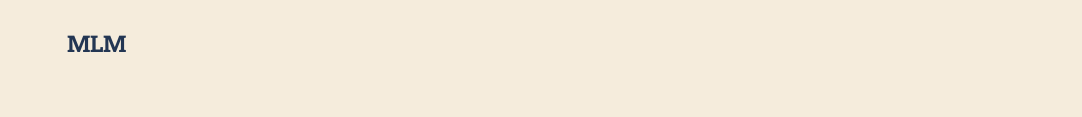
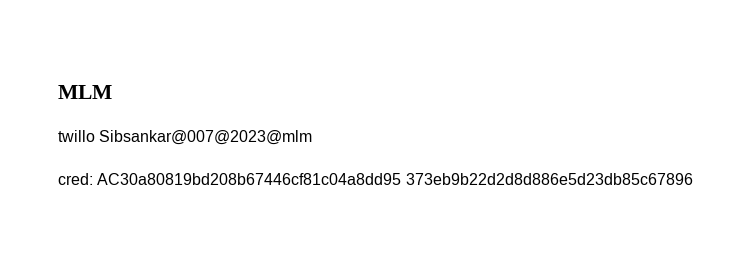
(126, 43) none -> [58,130,313,145] [58,173,693,185] // twillo Sibsankar@007@2023@mlm // cred: AC30a80819bd208b67446cf81c04a8dd95 373eb9b22d2d8d886e5d23db85c67896

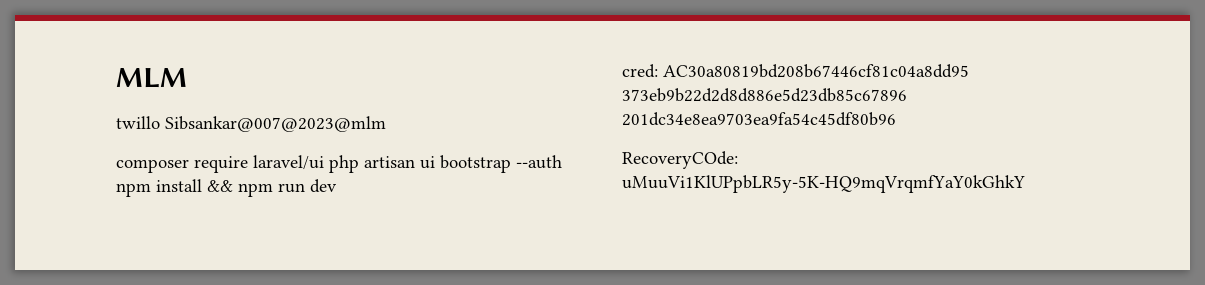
(313, 137) none -> [116,155,562,173] [116,179,337,197] // composer require laravel/ui php artisan ui bootstrap --auth npm install && npm run dev
(693, 179) none -> [622,112,896,126] [622,151,738,169] [622,175,1025,193] 201dc34e8ea9703ea9fa54c45df80b96 // RecoveryCOde: uMuuVi1KlUPpbLR5y-5K-HQ9mqVrqmfYaY0kGhkY

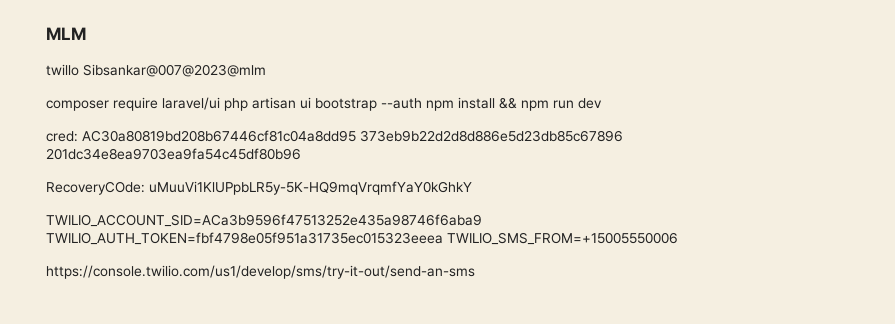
(1025, 184) none -> [46,214,482,227] [46,232,678,245] [46,265,475,279] // TWILIO_ACCOUNT_SID=ACa3b9596f47513252e435a98746f6aba9 TWILIO_AUTH_TOKEN=fbf4798e05f951a31735ec015323eeea TWILIO_SMS_FROM=+15005550006 // https://console.twilio.com/us1/develop/sms/try-it-out/send-an-sms

